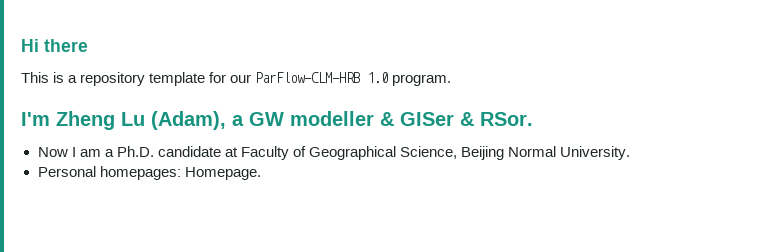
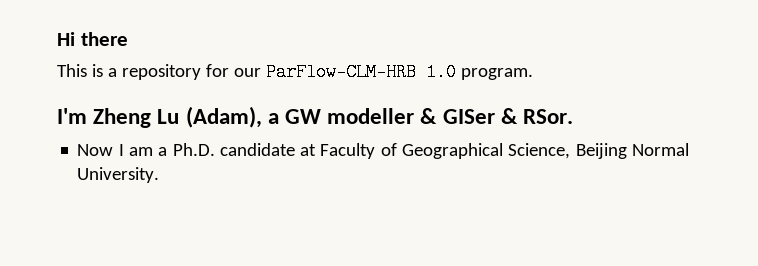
[149,72,206,86] template -> (201, 72) none
[37,166,261,180] // Personal homepages: Homepage. -> (160, 175) none

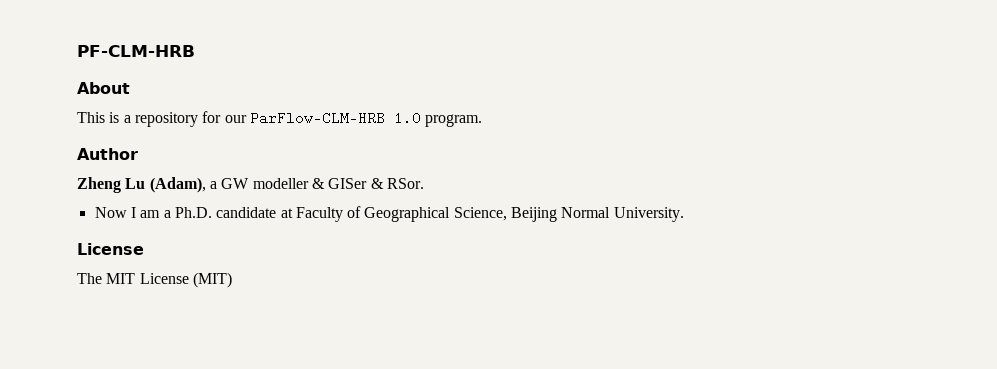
[57,32,128,46] Hi there -> [77,45,195,57] [77,82,130,94] PF-CLM-HRB // About
[57,108,87,124] I'm -> [77,148,138,160] Author //
(160, 175) none -> [77,243,144,255] [77,272,232,288] // License // The MIT License (MIT)

